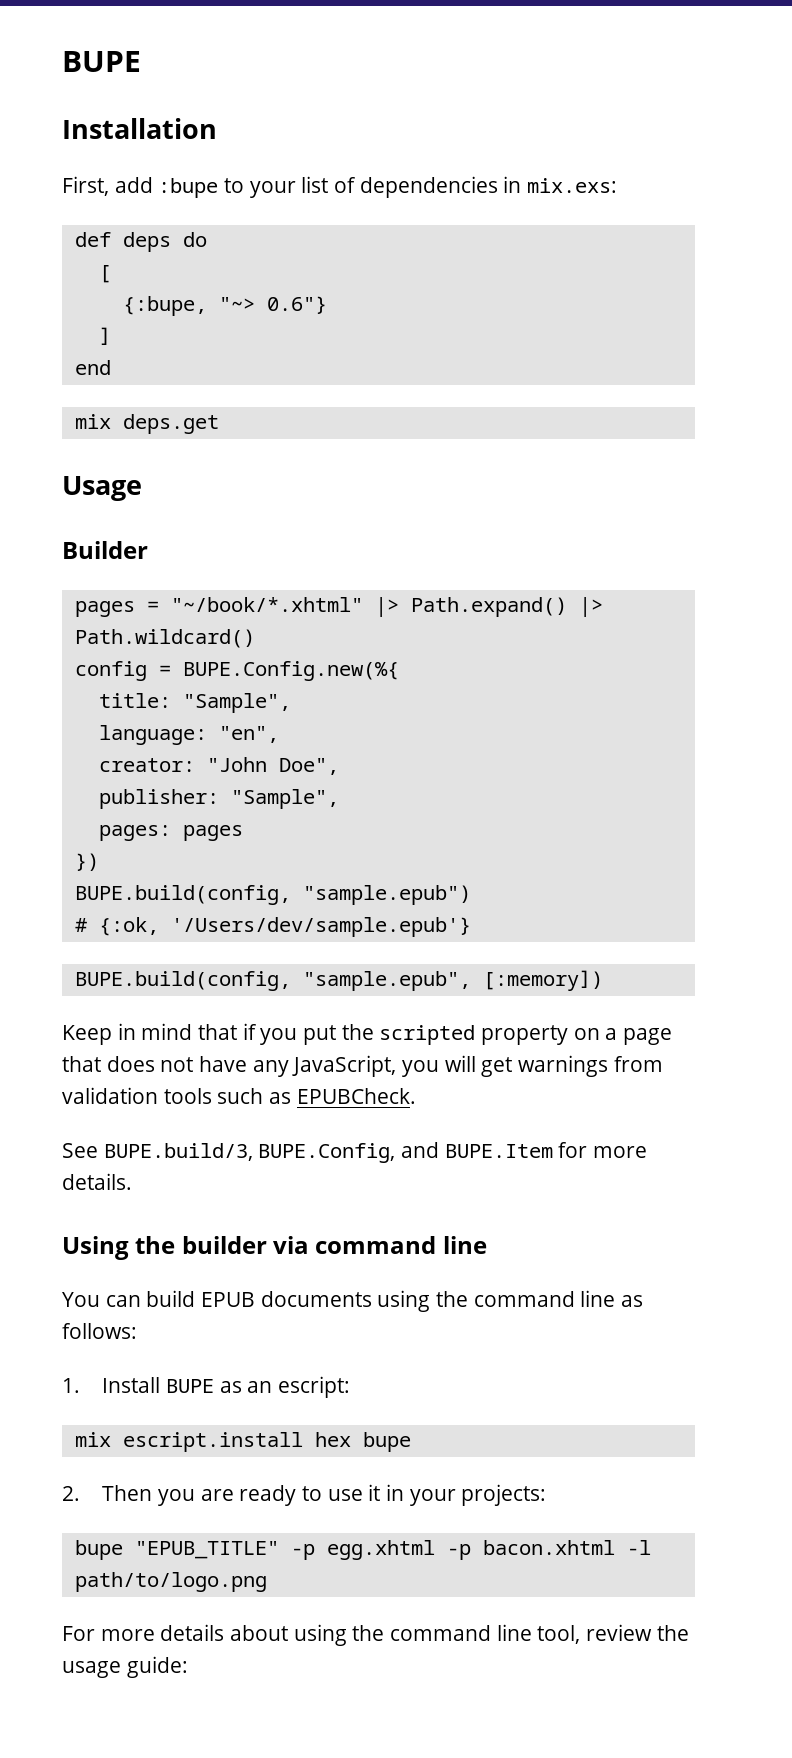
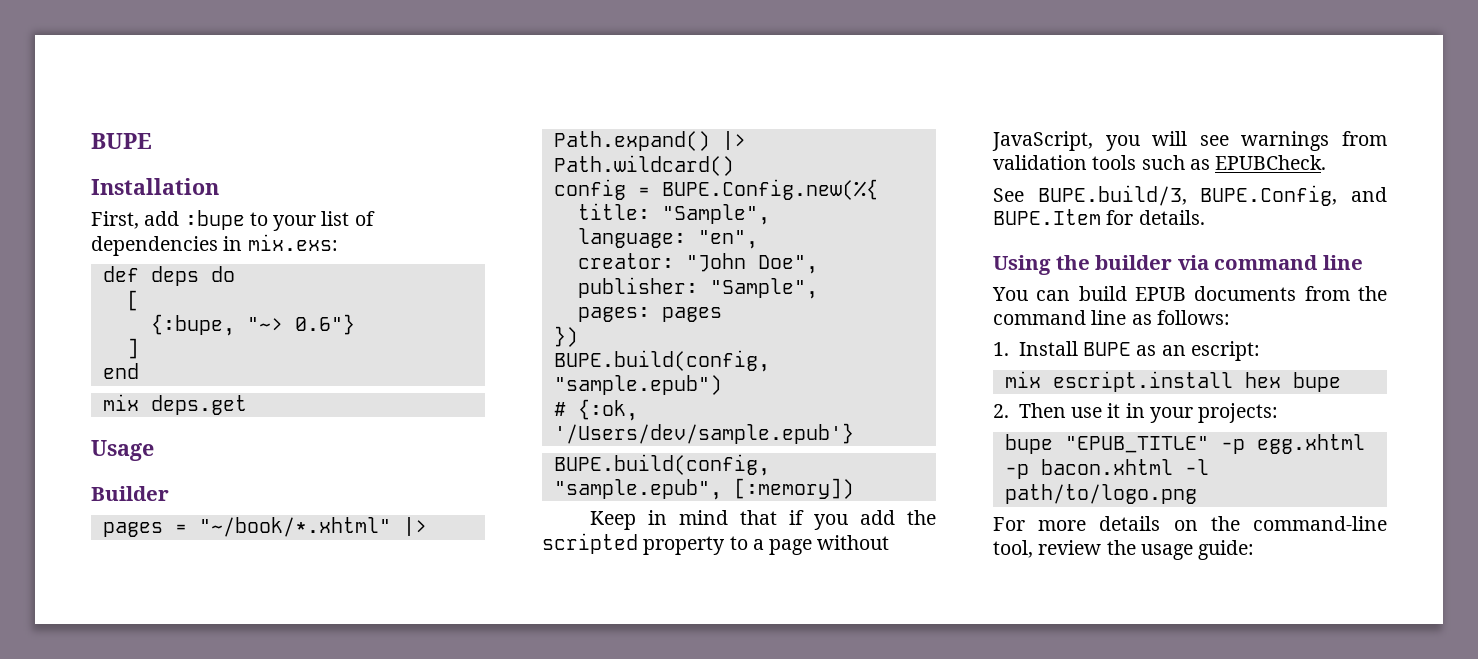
[303,1025,337,1045] put -> [860,510,896,525] add
[573,1028,600,1040] on -> [729,536,748,550] to
[62,1056,289,1077] that does not have any -> [817,535,890,550] without
[481,1057,513,1077] get -> [1199,135,1229,146] see
[593,1146,648,1158] more -> (1134, 217) none
[377,1290,431,1312] using -> [1304,286,1350,301] from
[157,1485,322,1506] you are ready to -> (1066, 410) none
[230,1624,532,1646] about using the command line -> [1173,516,1387,531] on the command-line

